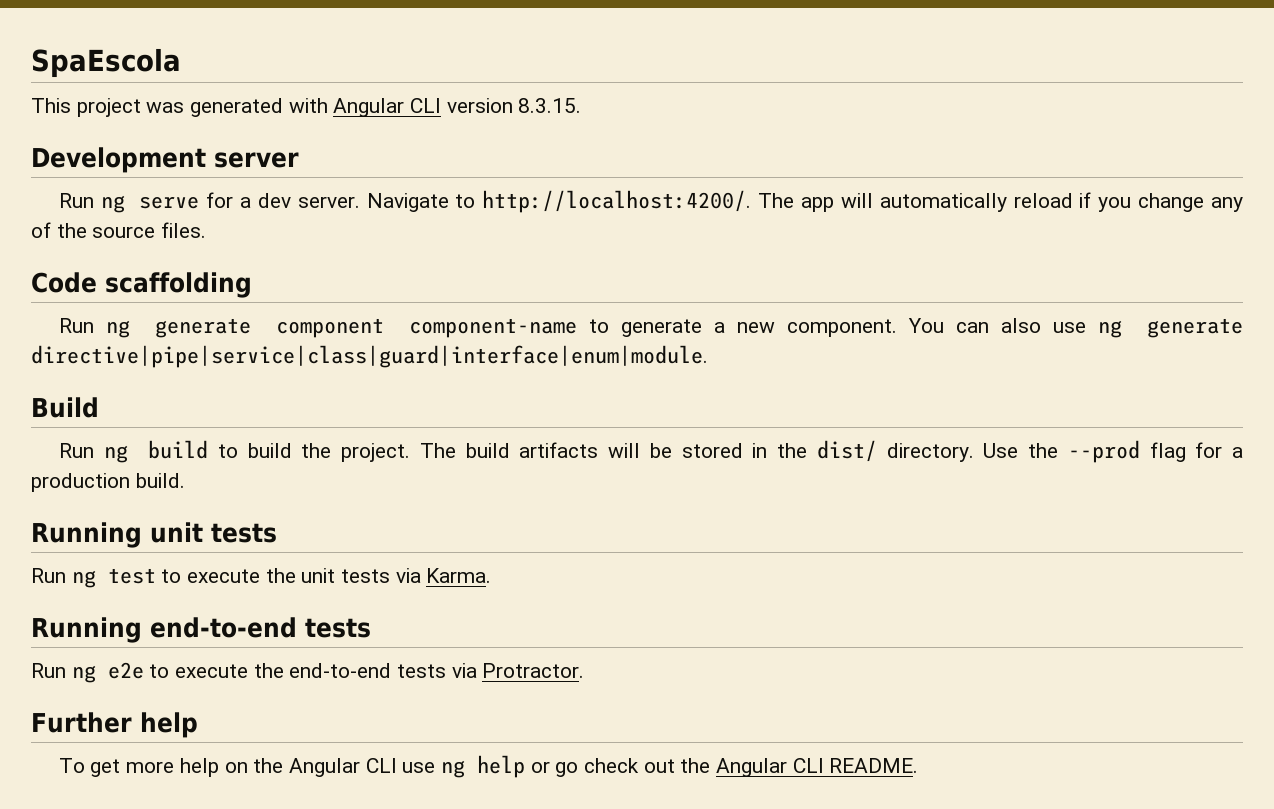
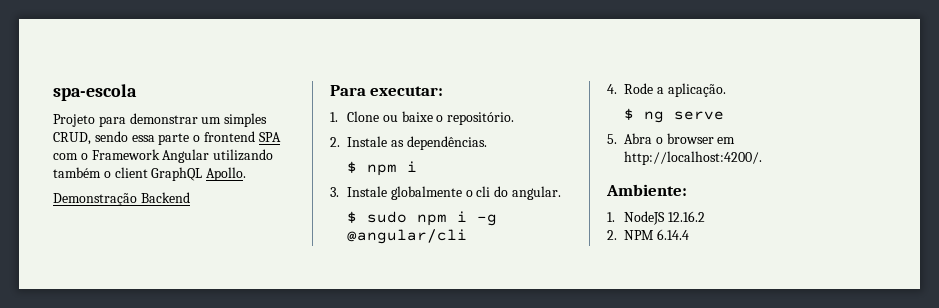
[31,48,181,78] [31,98,582,117] [31,147,299,173] [58,190,1243,213] [31,222,207,238] [31,272,252,298] [58,318,1243,338] [31,345,708,368] [31,397,99,418] [58,440,1244,463] [31,473,185,492] [31,522,277,548] [31,568,492,588] [31,617,371,643] [31,662,585,683] [31,712,198,738] [58,755,919,778] SpaEscola // This project was generated with Angular CLI version 8.3.15. // Development server // Run ng serve for a dev server. Navigate to http://localhost:4200/. The app will automatically reload if you change any of the source files. // Code scaffolding // Run ng generate component component-name to generate a new component. You can also use ng generate directive|pipe|service|class|guard|interface|enum|module. // Build // Run ng build to build the project. The build artifacts will be stored in the dist/ directory. Use the --prod flag for a production build. // Running unit tests // Run ng test to execute the unit tests via Karma. // Running end-to-end tests // Run ng e2e to execute the end-to-end tests via Protractor. // Further help // To get more help on the Angular CLI use ng help or go check out the Angular CLI README. -> [53,84,137,101] [53,113,268,127] [53,131,281,145] [53,149,274,163] [53,167,247,181] [53,192,190,206] [330,85,444,96] [330,111,515,125] [330,136,487,150] [347,161,418,176] [330,186,561,200] [347,211,498,226] [347,229,468,244] [607,83,726,97] [624,108,725,123] [607,133,736,144] [624,151,763,165] [606,184,687,196] [607,211,705,225] [607,229,689,240] spa-escola // Projeto para demonstrar um simples CRUD, sendo essa parte o frontend SPA com o Framework Angular utilizando também o client GraphQL Apollo. // Demonstração Backend // Para executar: // 1. Clone ou baixe o repositório. // 2. Instale as dependências. // $ npm i // 3. Instale globalmente o cli do angular. // $ sudo npm i -g @angular/cli // 4. Rode a aplicação. // $ ng serve // 5. Abra o browser em http://localhost:4200/. // Ambiente: // 1. NodeJS 12.16.2 // 2. NPM 6.14.4

